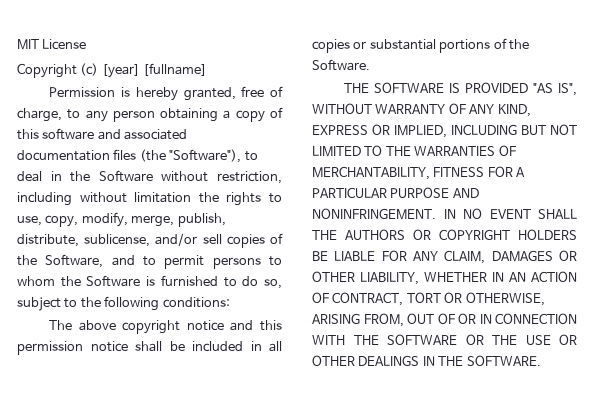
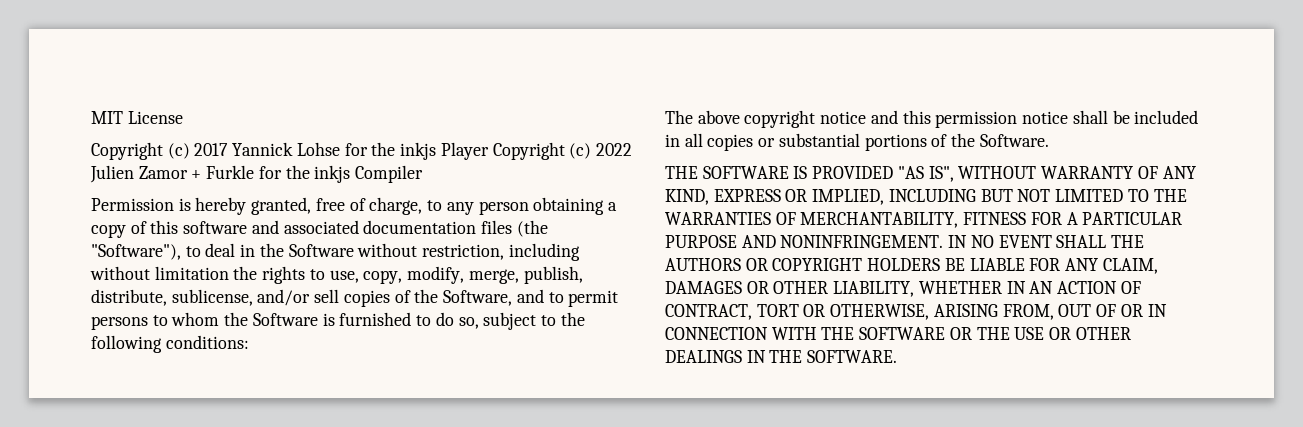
[101,63,208,78] [year] [fullname] -> [194,142,632,160] [90,165,424,183] 2017 Yannick Lohse for the inkjs Player Copyright (c) 2022 Julien Zamor + Furkle for the inkjs Compiler

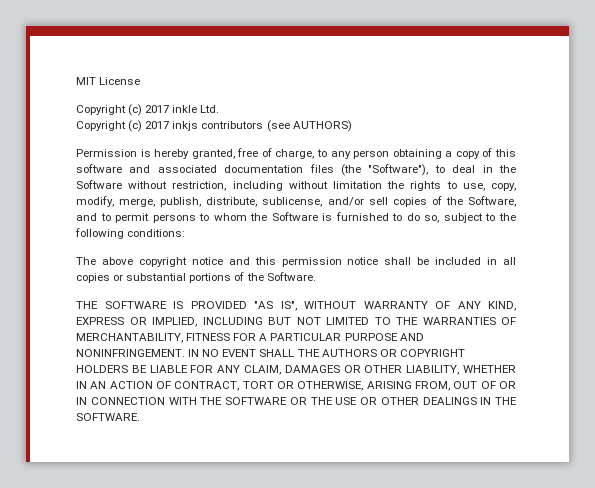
[232,142,632,160] [90,165,424,183] Yannick Lohse for the inkjs Player Copyright (c) 2022 Julien Zamor + Furkle for the inkjs Compiler -> [172,105,220,113] [76,120,352,132] inkle Ltd. // Copyright (c) 2017 inkjs contributors (see AUTHORS)

